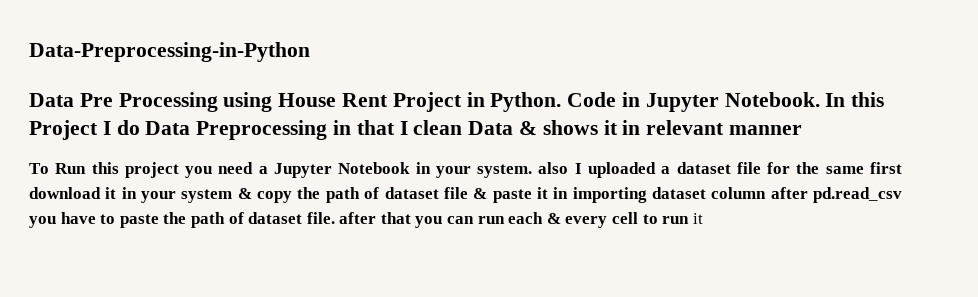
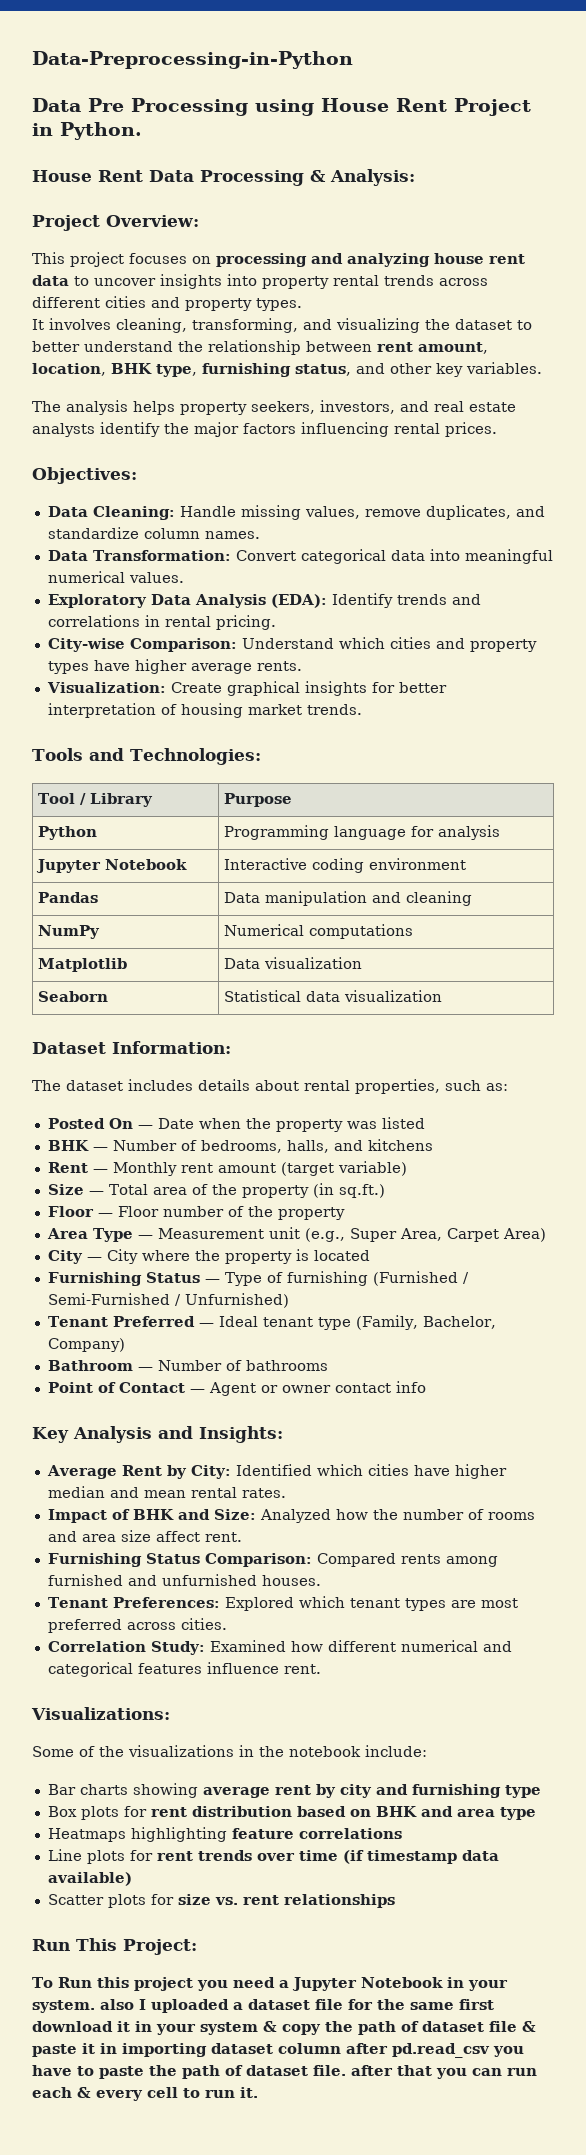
[567,92,885,112] [29,120,803,140] Code in Jupyter Notebook. In this Project I do Data Preprocessing in that I clean Data & shows it in relevant manner -> [32,169,415,186] [32,215,199,231] [32,252,525,267] [32,274,488,289] [32,296,302,311] [32,318,532,333] [32,340,488,355] [32,362,542,377] [32,400,516,415] [32,422,497,437] [32,467,137,484] [47,505,545,520] [47,527,260,539] [47,549,553,564] [47,571,184,583] [47,593,481,608] [47,615,276,630] [47,637,537,652] [47,659,302,674] [46,681,447,696] [47,703,362,718] [32,748,261,765] [38,793,154,807] [224,793,293,807] [38,826,98,840] [224,825,501,840] [36,859,188,873] [224,858,467,873] [38,892,99,903] [224,891,473,906] [38,925,101,939] [224,924,414,939] [38,958,128,972] [224,957,363,969] [38,991,109,1002] [224,990,443,1002] [32,1041,231,1054] [32,1079,508,1094] [47,1117,425,1132] [47,1139,433,1153] [47,1161,407,1176] [47,1183,385,1198] [47,1206,345,1220] [46,1227,546,1242] [47,1249,370,1264] [47,1271,469,1286] [47,1293,289,1308] [47,1315,496,1330] [47,1338,125,1352] [47,1360,328,1371] [47,1381,426,1396] [32,1426,283,1443] [46,1464,507,1479] [47,1486,286,1498] [47,1509,535,1523] [47,1530,242,1542] [47,1553,498,1567] [47,1574,321,1586] [47,1596,518,1611] [47,1618,227,1633] [47,1640,512,1655] [47,1662,321,1677] [31,1707,170,1720] [32,1745,427,1757] [47,1783,541,1798] [47,1806,536,1820] [47,1827,402,1842] [47,1849,499,1864] [47,1872,132,1886] [47,1894,395,1908] [32,1938,197,1955] // House Rent Data Processing & Analysis: // Project Overview: // This project focuses on processing and analyzing house rent data to uncover insights into property rental trends across different cities and property types. // It involves cleaning, transforming, and visualizing the dataset to better understand the relationship between rent amount, location, BHK type, furnishing status, and other key variables. // The analysis helps property seekers, investors, and real estate analysts identify the major factors influencing rental prices. // Objectives: // Data Cleaning: Handle missing values, remove duplicates, and standardize column names. // Data Transformation: Convert categorical data into meaningful numerical values. // Exploratory Data Analysis (EDA): Identify trends and correlations in rental pricing. // City-wise Comparison: Understand which cities and property types have higher average rents. // Visualization: Create graphical insights for better interpretation of housing market trends. // Tools and Technologies: // Tool / Library | Purpose // Python | Programming language for analysis // Jupyter Notebook | Interactive coding environment // Pandas | Data manipulation and cleaning // NumPy | Numerical computations // Matplotlib | Data visualization // Seaborn | Statistical data visualization // Dataset Information: // The dataset includes details about rental properties, such as: // Posted On — Date when the property was listed // BHK — Number of bedrooms, halls, and kitchens // Rent — Monthly rent amount (target variable) // Size — Total area of the property (in sq.ft.) // Floor — Floor number of the property // Area Type — Measurement unit (e.g., Super Area, Carpet Area) // City — City where the property is located // Furnishing Status — Type of furnishing (Furnished / Semi-Furnished / Unfurnished) // Tenant Preferred — Ideal tenant type (Family, Bachelor, Company) // Bathroom — Number of bathrooms // Point of Contact — Agent or owner contact info // Key Analysis and Insights: // Average Rent by City: Identified which cities have higher median and mean rental rates. // Impact of BHK and Size: Analyzed how the number of rooms and area size affect rent. // Furnishing Status Comparison: Compared rents among furnished and unfurnished houses. // Tenant Preferences: Explored which tenant types are most preferred across cities. // Correlation Study: Examined how different numerical and categorical features influence rent. // Visualizations: // Some of the visualizations in the notebook include: // Bar charts showing average rent by city and furnishing type // Box plots for rent distribution based on BHK and area type // Heatmaps highlighting feature correlations // Line plots for rent trends over time (if timestamp data available) // Scatter plots for size vs. rent relationships // Run This Project:
[692,213,703,224] it -> [240,2087,258,2098] it.

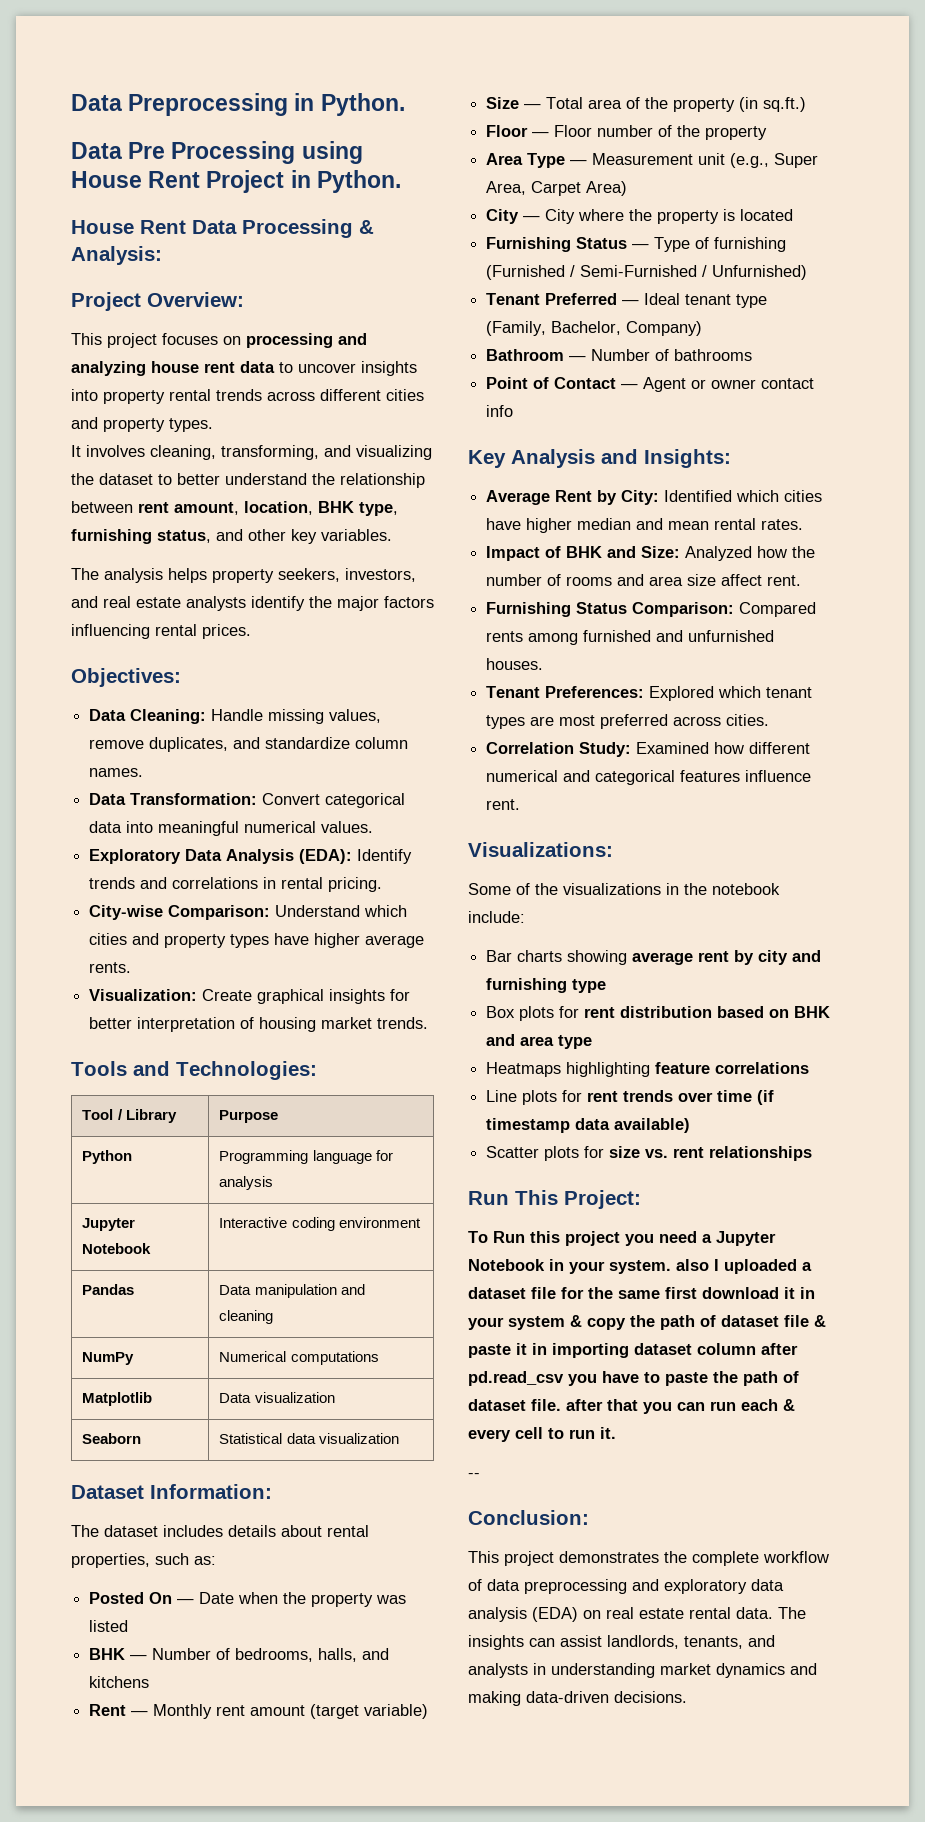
[32,51,353,69] Data-Preprocessing-in-Python -> [71,93,405,116] Data Preprocessing in Python.
(258, 2092) none -> [468,1473,480,1478] [468,1510,589,1525] [468,1551,829,1566] [468,1579,784,1594] [468,1607,806,1622] [468,1635,775,1650] [468,1663,817,1678] [468,1691,687,1706] // -- // Conclusion: // This project demonstrates the complete workflow of data preprocessing and exploratory data analysis (EDA) on real estate rental data. The insights can assist landlords, tenants, and analysts in understanding market dynamics and making data-driven decisions.

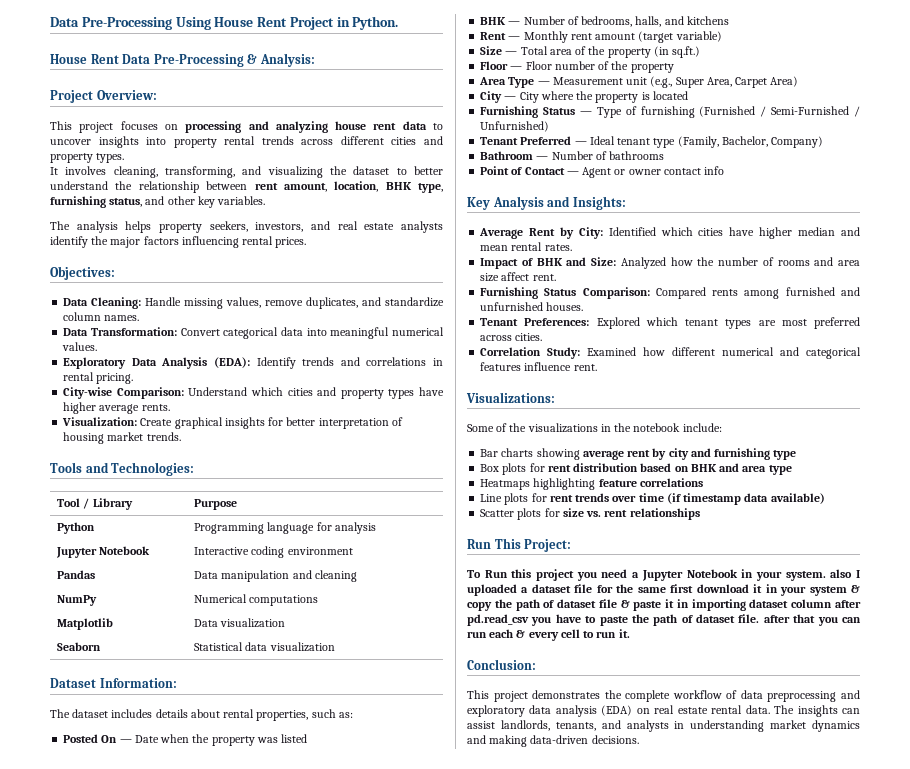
[71,93,405,116] [71,141,363,164] Data Preprocessing in Python. // Data Pre Processing using -> [50,17,211,30] Data Pre-Processing Using
[242,219,353,238] Processing -> [153,54,244,67] Pre-Processing
[468,1473,480,1478] // -- -> (630, 633) none

